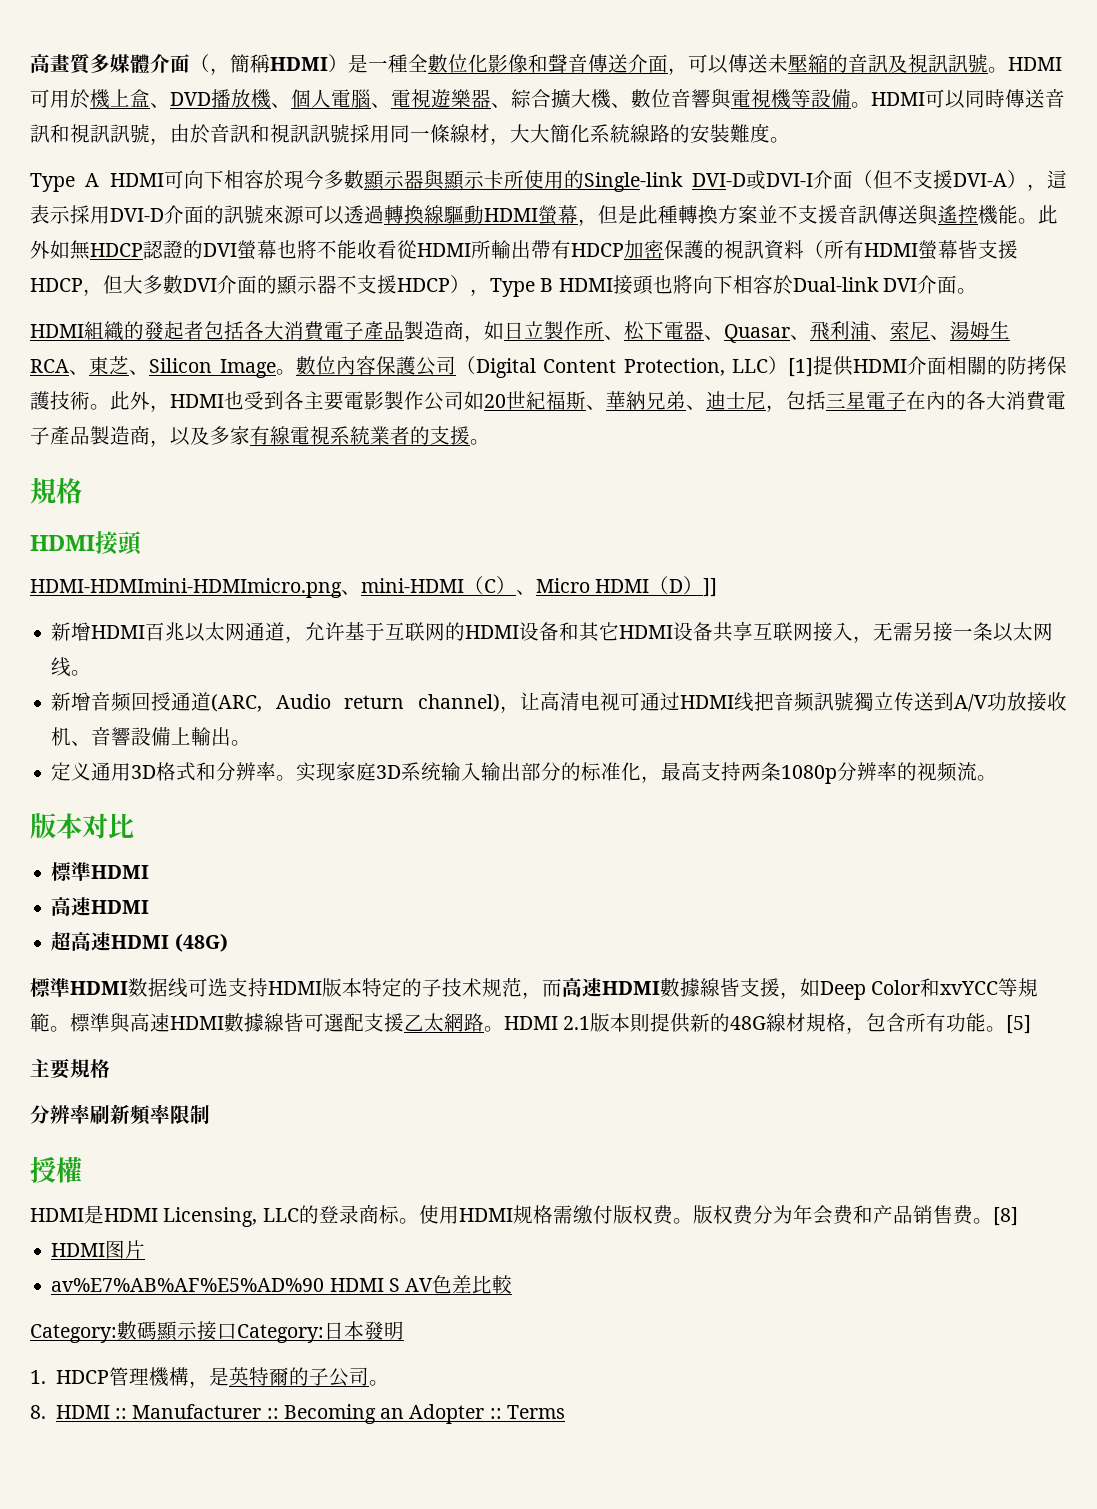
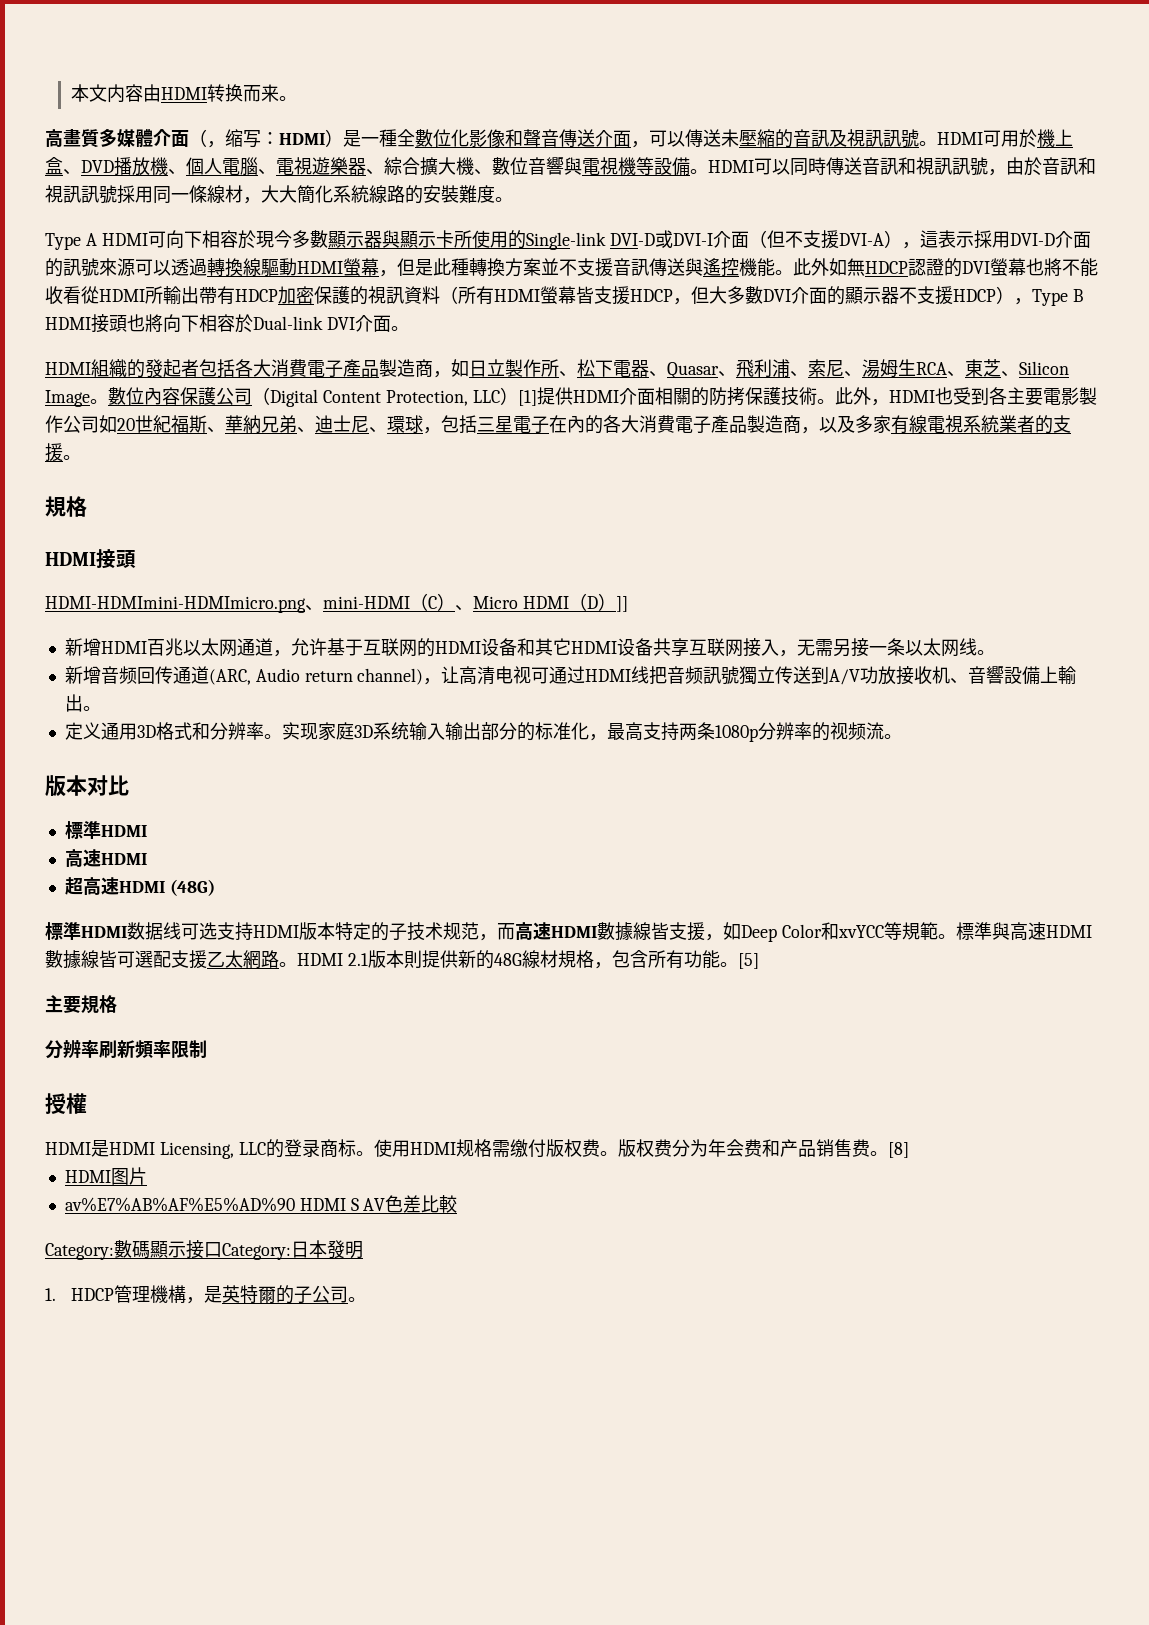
(30, 63) none -> [71,84,298,103] 本文内容由HDMI转换而来。 //
[230,54,270,73] 簡稱 -> [225,129,279,148] 缩写：
(766, 400) none -> [369,415,423,433] 、環球
[151,692,172,711] 授 -> [154,666,173,684] 传
[30,1404,565,1424] // 8. HDMI :: Manufacturer :: Becoming an Adopter :: Terms -> (367, 1299) none

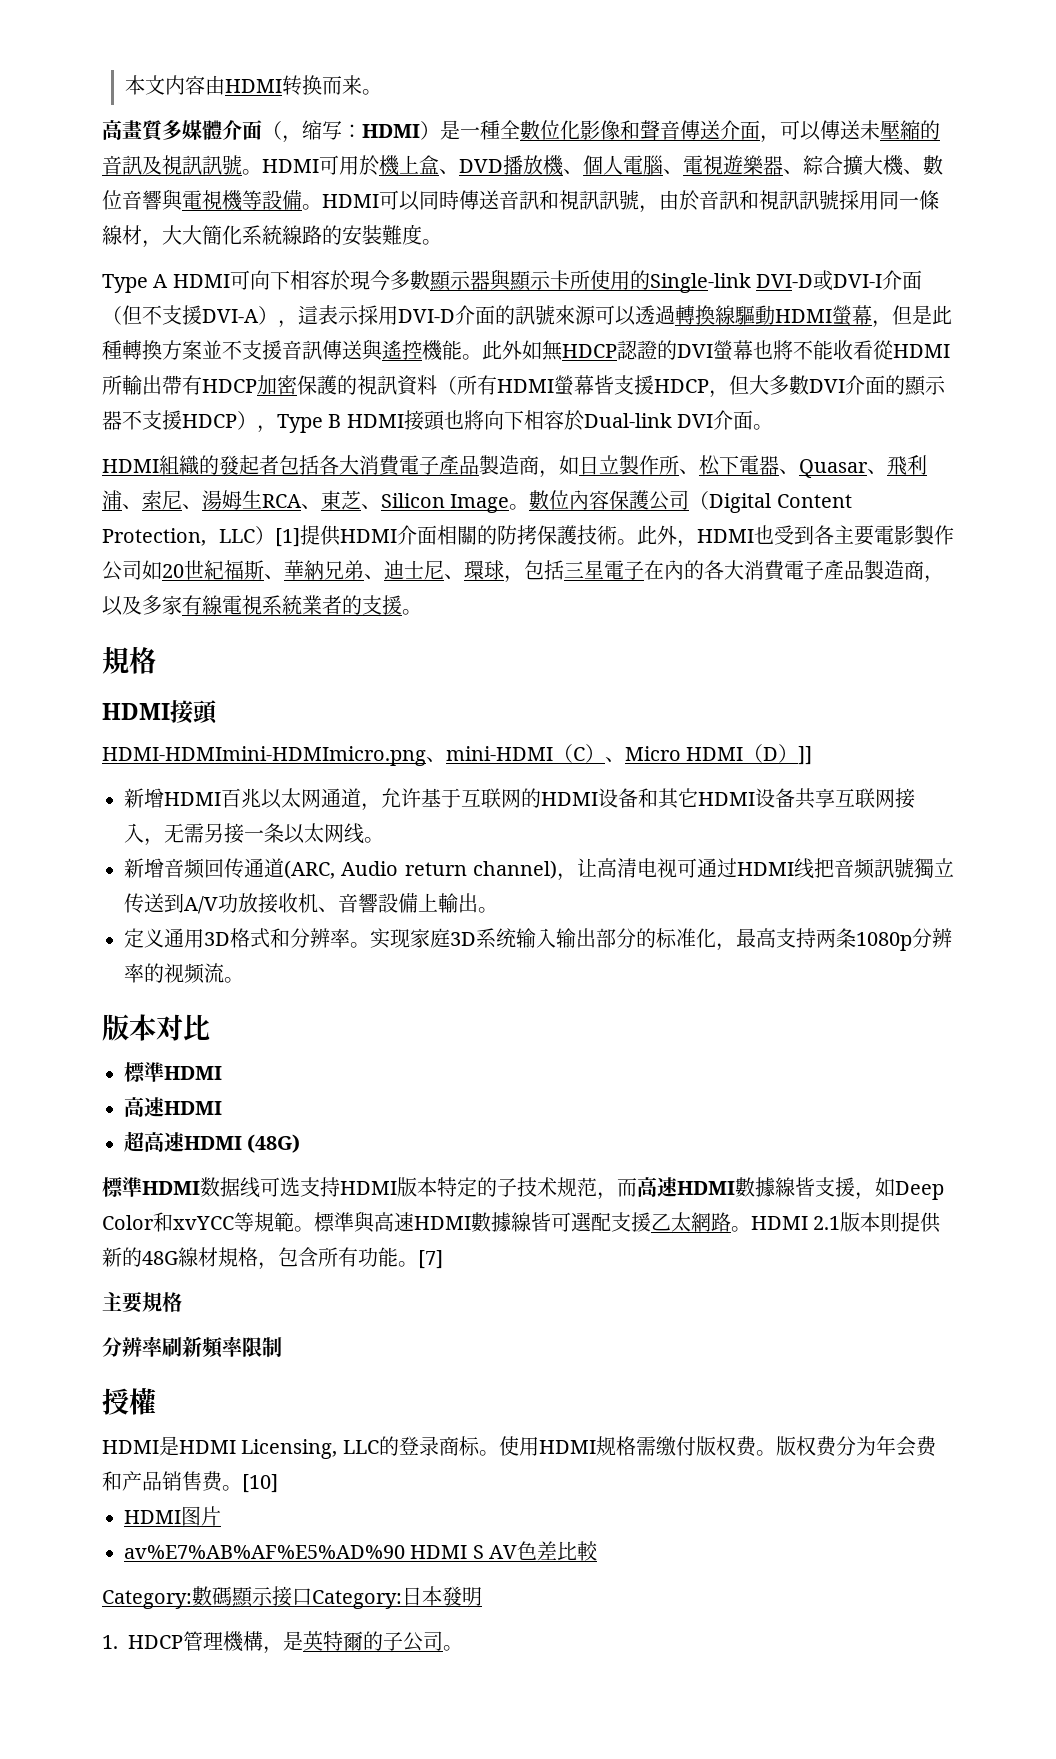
[737,953,759,969] [5] -> [418,1250,443,1269] [7]
[887,1142,909,1158] [8] -> [242,1474,278,1493] [10]

